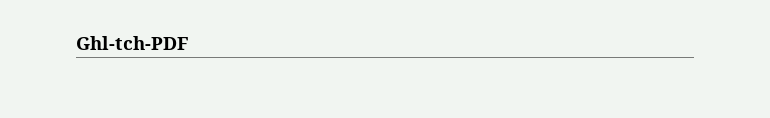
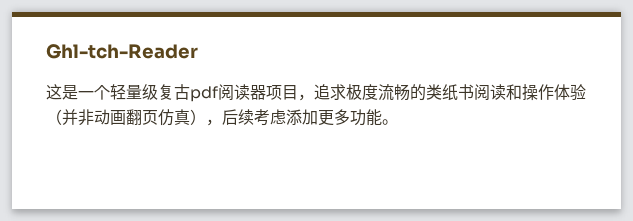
[76,36,188,50] Ghl-tch-PDF -> [46,44,198,59] [46,84,586,102] [46,109,398,126] Ghl-tch-Reader // 这是一个轻量级复古pdf阅读器项目，追求极度流畅的类纸书阅读和操作体验（并非动画翻页仿真），后续考虑添加更多功能。

